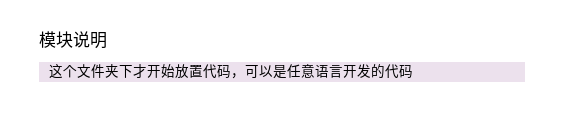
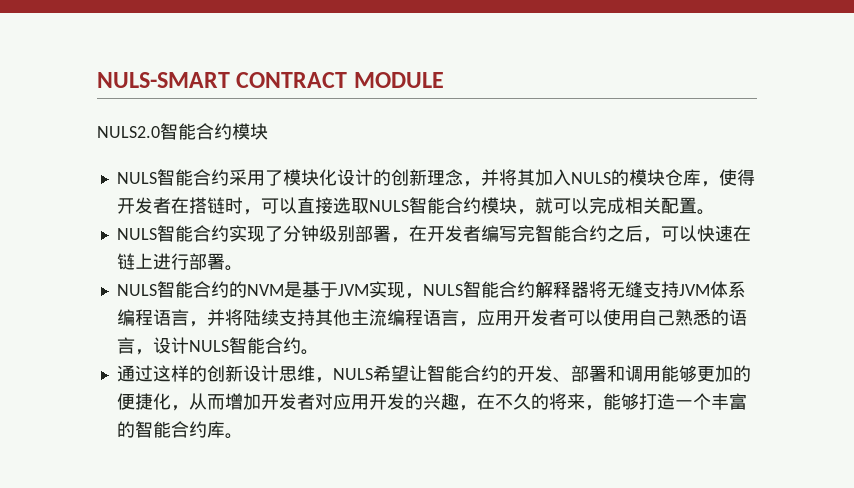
[39,31,107,49] [49,63,414,79] 模块说明 // 这个文件夹下才开始放置代码，可以是任意语言开发的代码 -> [97,72,444,88] [97,123,268,140] [116,169,755,187] [116,197,715,215] [116,225,751,243] [116,253,243,271] [116,281,746,299] [116,309,747,327] [116,337,319,355] [116,365,751,383] [116,393,747,411] [116,421,243,439] NULS-SMART CONTRACT MODULE // NULS2.0智能合约模块 // NULS智能合约采用了模块化设计的创新理念，并将其加入NULS的模块仓库，使得开发者在搭链时，可以直接选取NULS智能合约模块，就可以完成相关配置。 // NULS智能合约实现了分钟级别部署，在开发者编写完智能合约之后，可以快速在链上进行部署。 // NULS智能合约的NVM是基于JVM实现，NULS智能合约解释器将无缝支持JVM体系编程语言，并将陆续支持其他主流编程语言，应用开发者可以使用自己熟悉的语言，设计NULS智能合约。 // 通过这样的创新设计思维，NULS希望让智能合约的开发、部署和调用能够更加的便捷化，从而增加开发者对应用开发的兴趣，在不久的将来，能够打造一个丰富的智能合约库。

